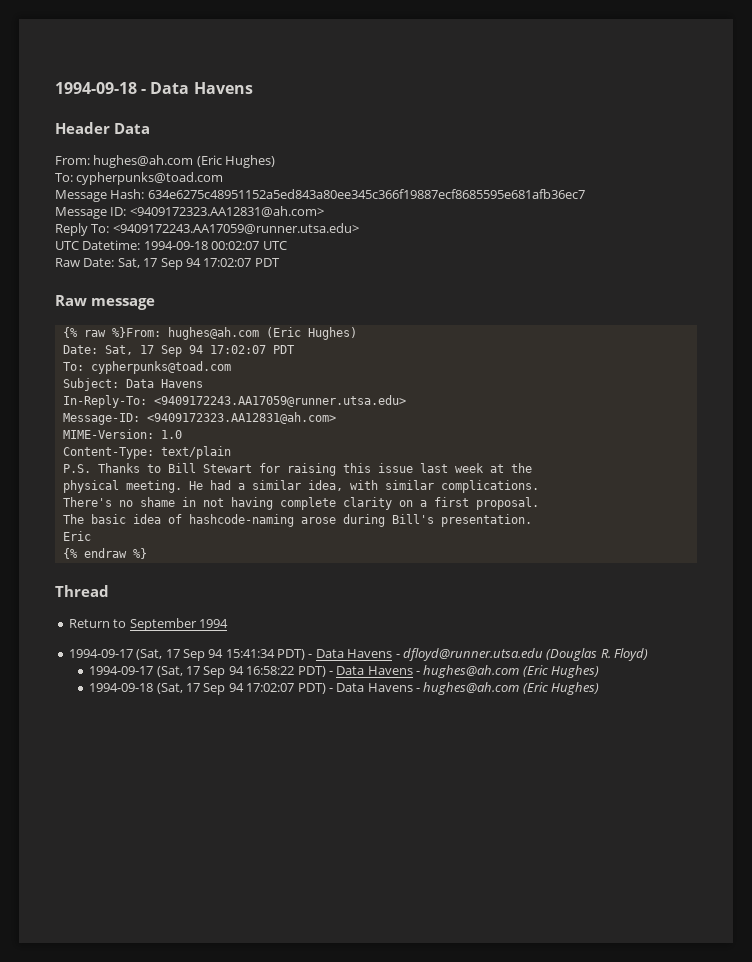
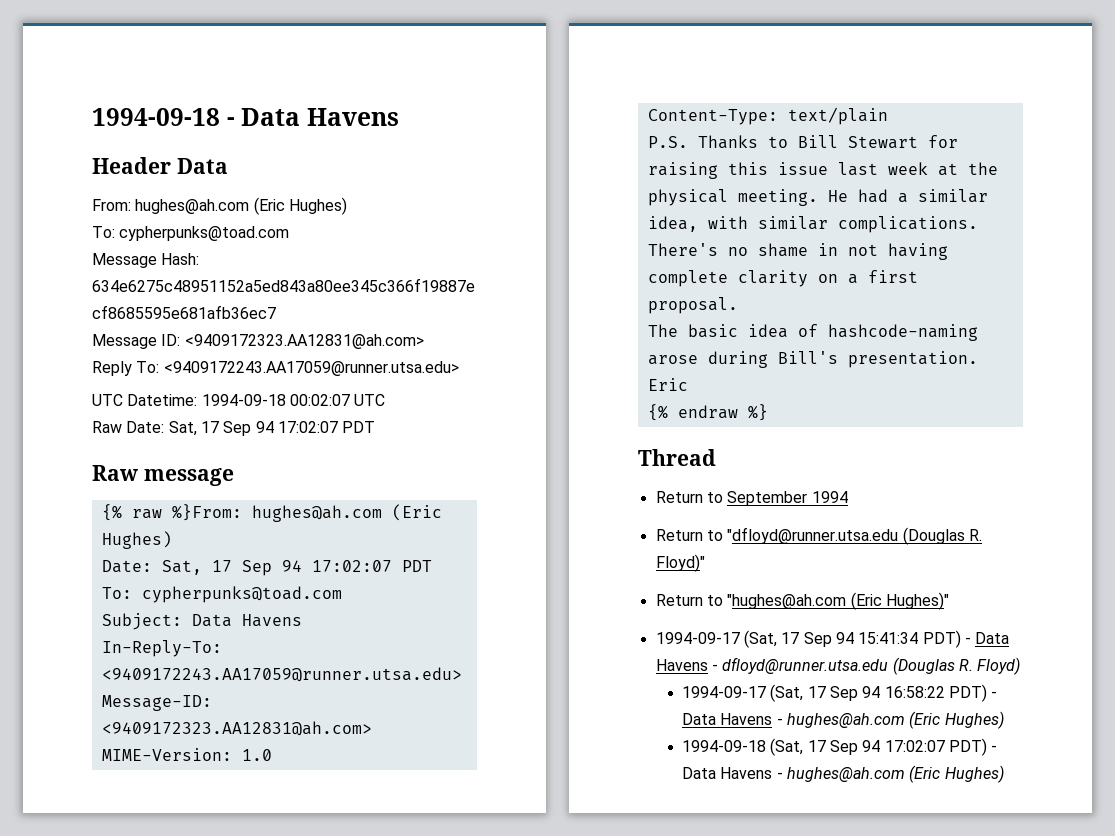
(228, 623) none -> [655,527,982,545] [655,554,705,572] [655,592,949,610] // Return to "dfloyd@runner.utsa.edu (Douglas R. Floyd)" // Return to "hughes@ah.com (Eric Hughes)"

